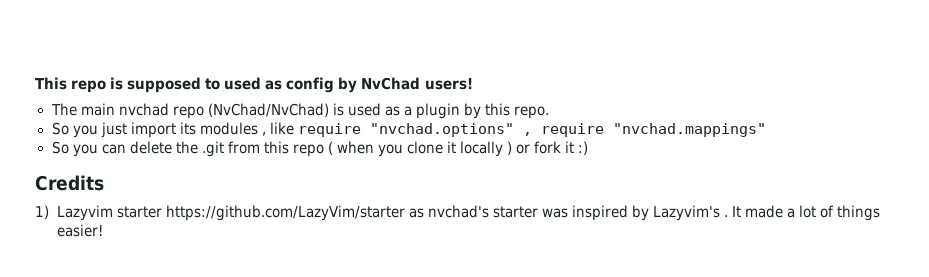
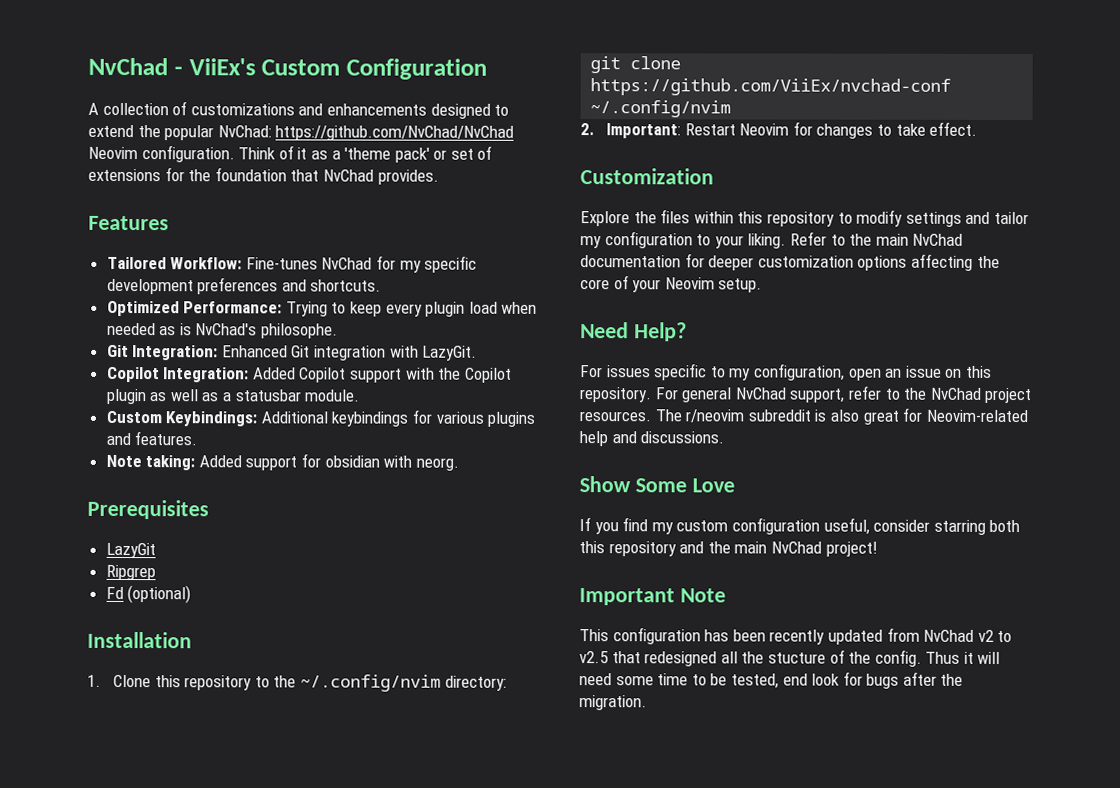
[35,77,473,93] [50,103,550,119] [51,122,766,138] [51,141,589,157] [35,175,104,191] [35,205,881,221] [56,224,103,237] This repo is supposed to used as config by NvChad users! // The main nvchad repo (NvChad/NvChad) is used as a plugin by this repo. // So you just import its modules , like require "nvchad.options" , require "nvchad.mappings" // So you can delete the .git from this repo ( when you clone it locally ) or fork it :) // Credits // 1) Lazyvim starter https://github.com/LazyVim/starter as nvchad's starter was inspired by Lazyvim's . It made a lot of things easier! -> [88,57,487,80] [88,101,510,119] [88,124,515,141] [88,145,493,163] [88,167,439,185] [88,215,169,231] [106,255,478,273] [106,277,382,295] [106,300,538,317] [106,322,339,339] [106,344,478,361] [106,366,512,383] [105,388,361,405] [105,409,536,427] [105,431,198,446] [105,453,459,471] [87,499,209,520] [105,542,156,559] [105,564,156,581] [105,585,192,604] [87,631,192,649] [87,674,507,692] [590,56,682,74] [590,78,952,96] [590,100,732,118] [580,121,978,139] [580,168,714,185] [580,209,1029,227] [580,231,964,249] [580,253,1000,271] [580,275,763,293] [580,322,687,342] [580,363,992,381] [579,385,1033,404] [579,407,1028,425] [579,431,725,447] [579,476,735,493] [579,517,1021,535] [579,541,878,557] [579,588,726,606] [579,627,1013,645] [579,649,1001,667] [579,671,964,689] [579,695,647,711] NvChad - ViiEx's Custom Configuration // A collection of customizations and enhancements designed to extend the popular NvChad: https://github.com/NvChad/NvChad Neovim configuration. Think of it as a 'theme pack' or set of extensions for the foundation that NvChad provides. // Features // Tailored Workflow: Fine-tunes NvChad for my specific development preferences and shortcuts. // Optimized Performance: Trying to keep every plugin load when needed as is NvChad's philosophe. // Git Integration: Enhanced Git integration with LazyGit. // Copilot Integration: Added Copilot support with the Copilot plugin as well as a statusbar module. // Custom Keybindings: Additional keybindings for various plugins and features. // Note taking: Added support for obsidian with neorg. // Prerequisites // LazyGit // Ripgrep // Fd (optional) // Installation // 1. Clone this repository to the ~/.config/nvim directory: // git clone https://github.com/ViiEx/nvchad-conf ~/.config/nvim // 2. Important: Restart Neovim for changes to take effect. // Customization // Explore the files within this repository to modify settings and tailor my configuration to your liking. Refer to the main NvChad documentation for deeper customization options affecting the core of your Neovim setup. // Need Help? // For issues specific to my configuration, open an issue on this repository. For general NvChad support, refer to the NvChad project resources. The r/neovim subreddit is also great for Neovim-related help and discussions. // Show Some Love // If you find my custom configuration useful, consider starring both this repository and the main NvChad project! // Important Note // This configuration has been recently updated from NvChad v2 to v2.5 that redesigned all the stucture of the config. Thus it will need some time to be tested, end look for bugs after the migration.

